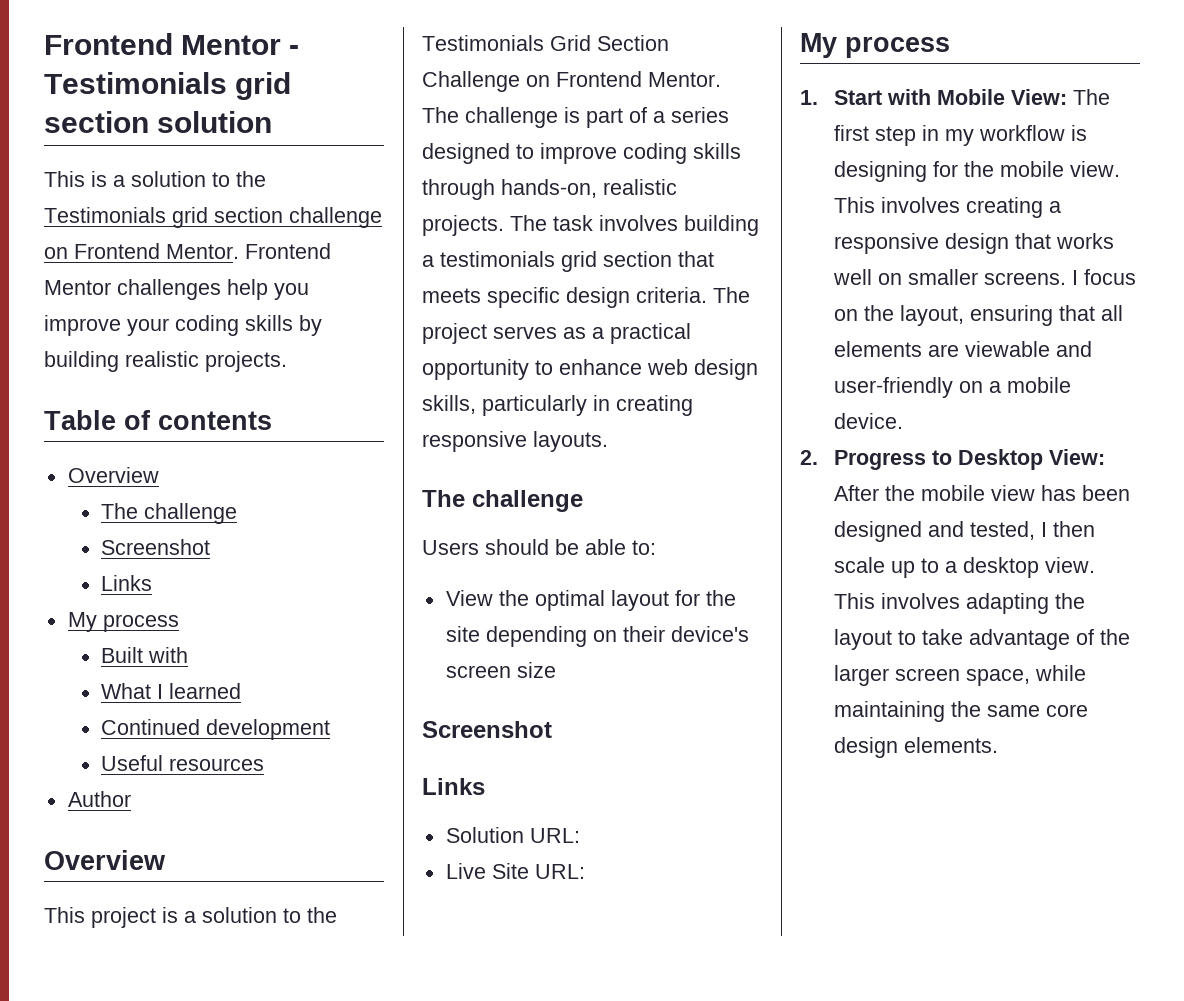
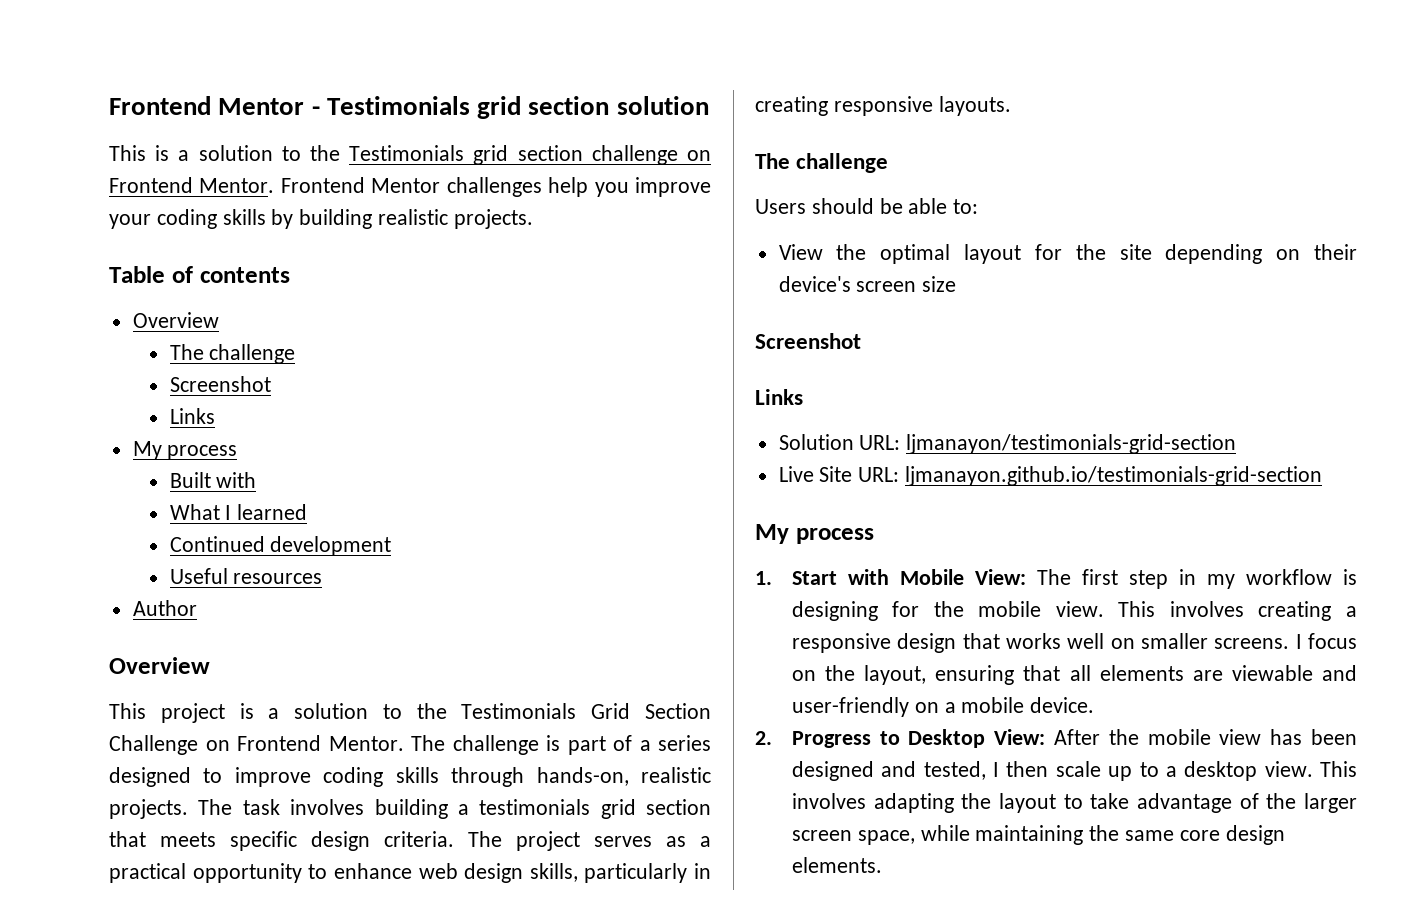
(580, 835) none -> [906,434,1237,454] ljmanayon/testimonials-grid-section
(585, 871) none -> [905,466,1323,486] ljmanayon.github.io/testimonials-grid-section

